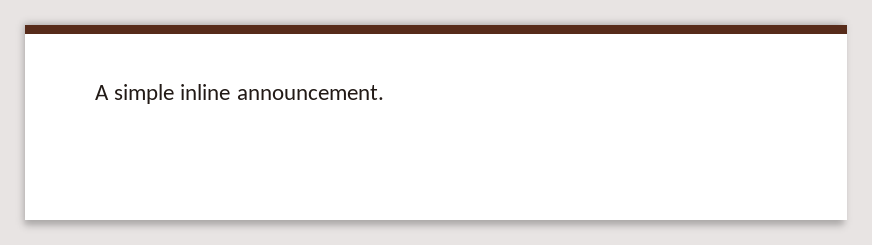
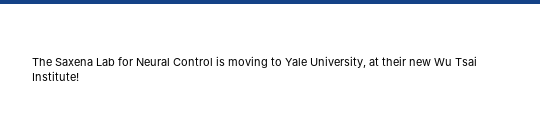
[95,84,384,104] A simple inline announcement. -> [32,56,477,68] [32,71,79,81] The Saxena Lab for Neural Control is moving to Yale University, at their new Wu Tsai Institute!

